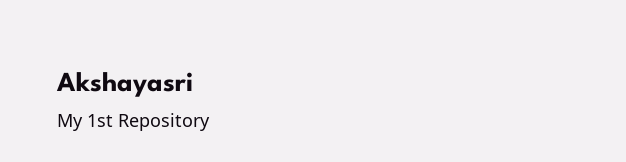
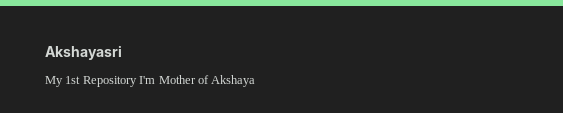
(210, 122) none -> [139,75,256,87] I'm Mother of Akshaya

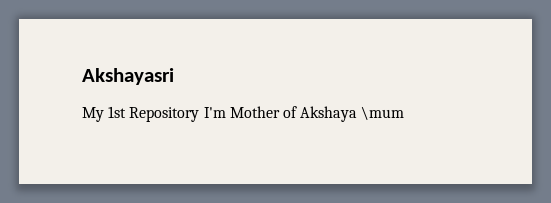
(256, 81) none -> [361,106,405,120] \mum

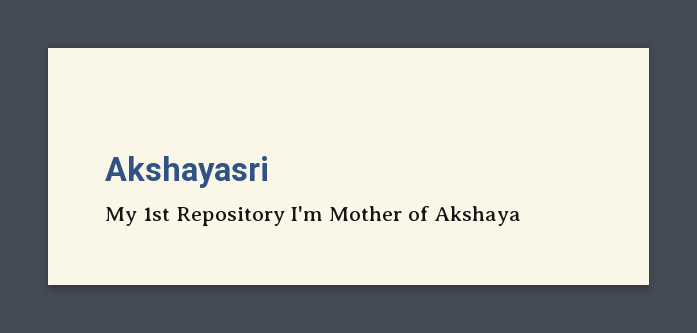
[361,106,405,120] \mum -> (521, 216) none

